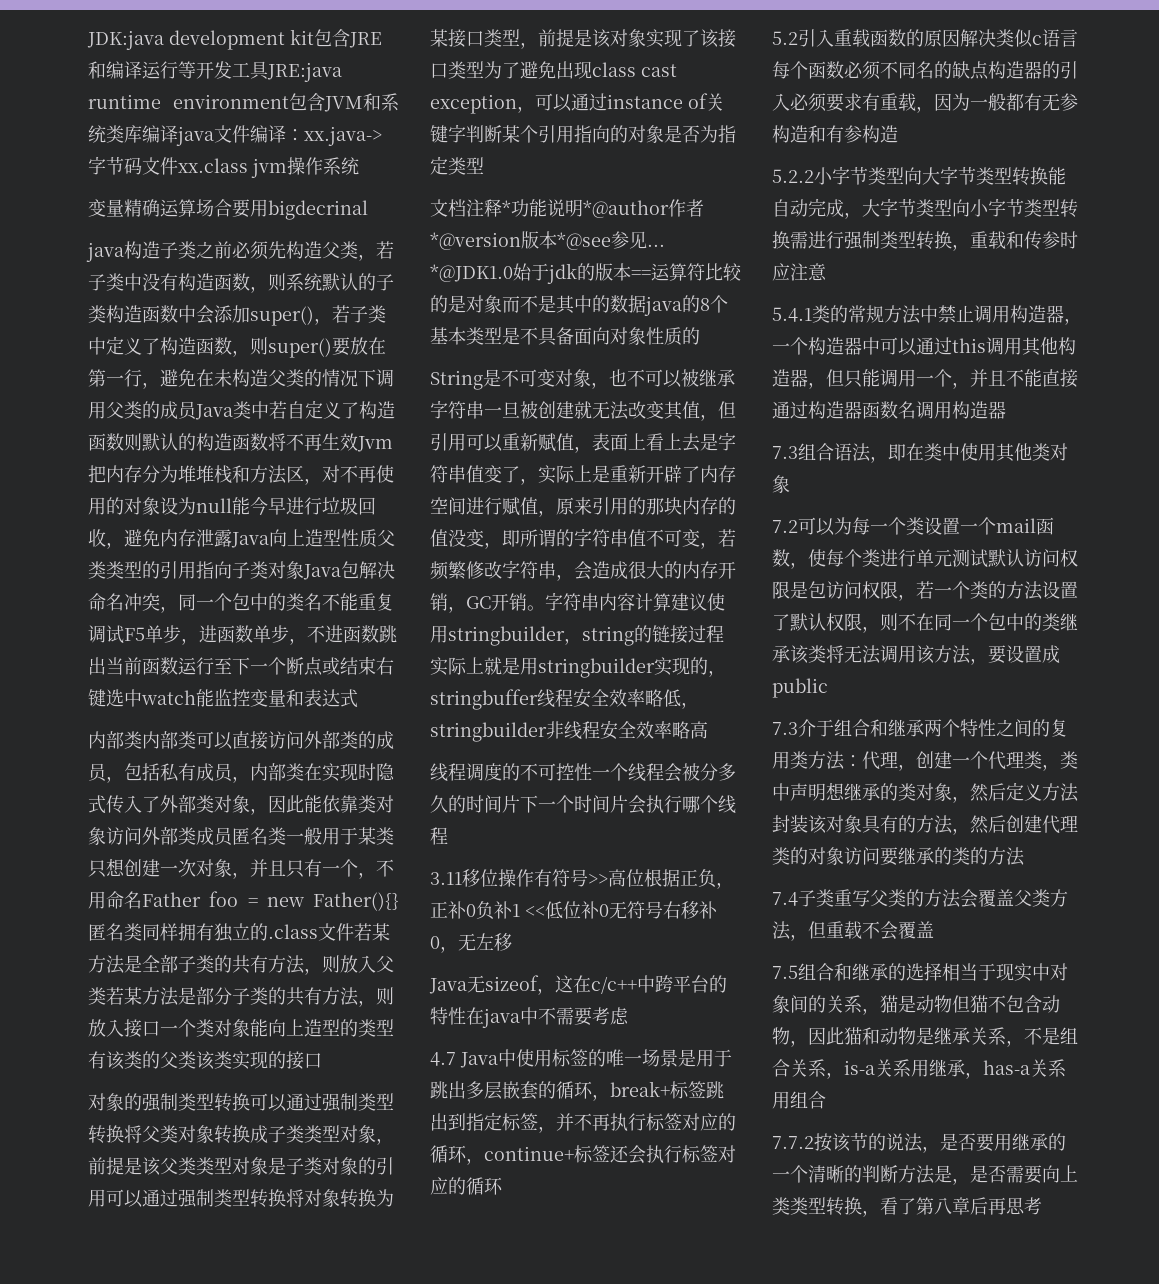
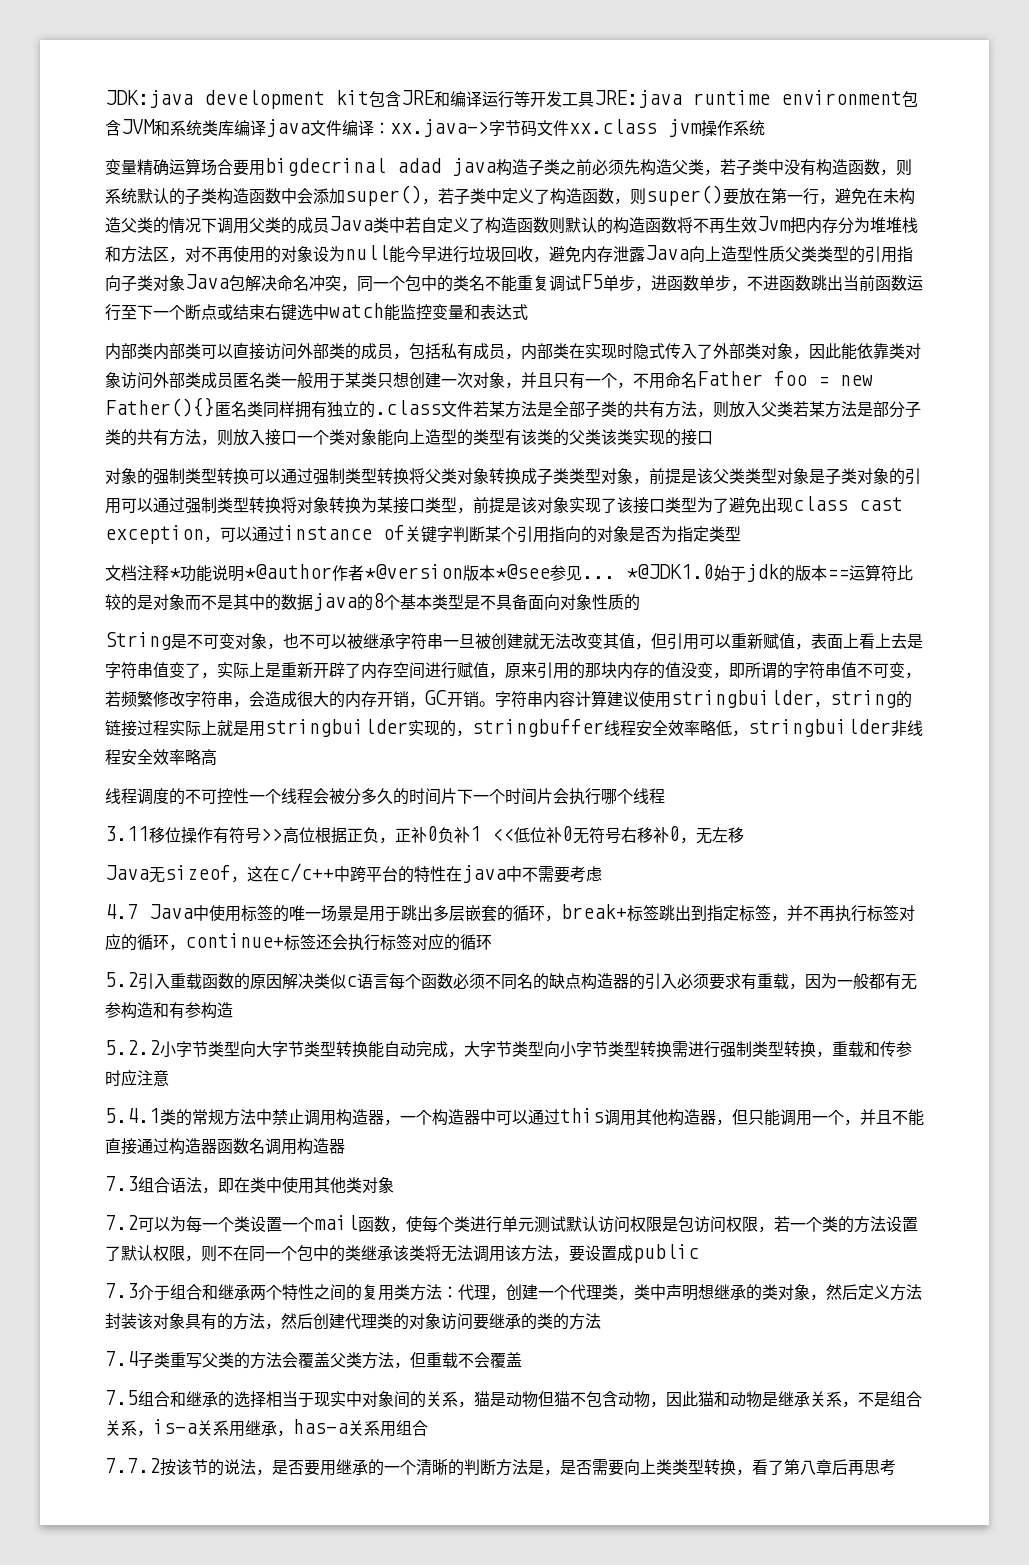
(368, 210) // -> [397,158,441,173] adad

